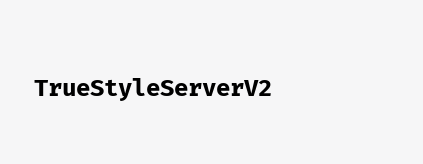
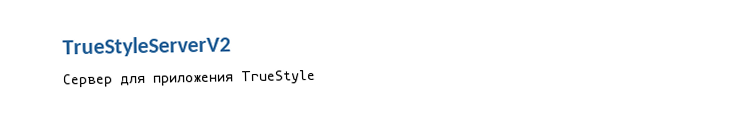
(272, 89) none -> [63,69,316,88] // Сервер для приложения TrueStyle

